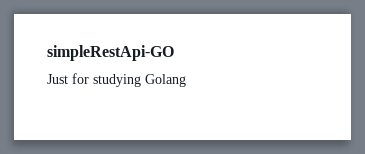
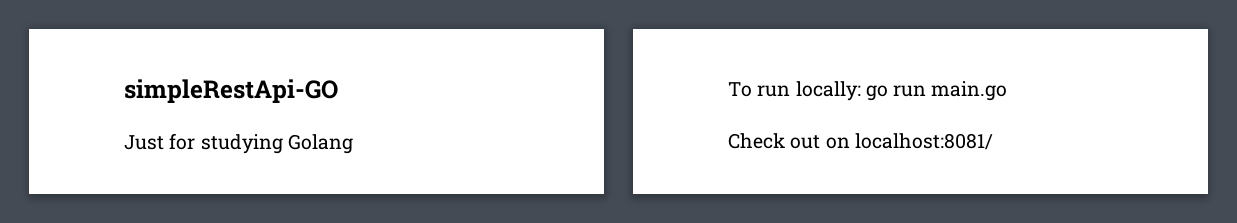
(186, 80) none -> [728,81,1008,101] [728,133,993,150] // To run locally: go run main.go // Check out on localhost:8081/

